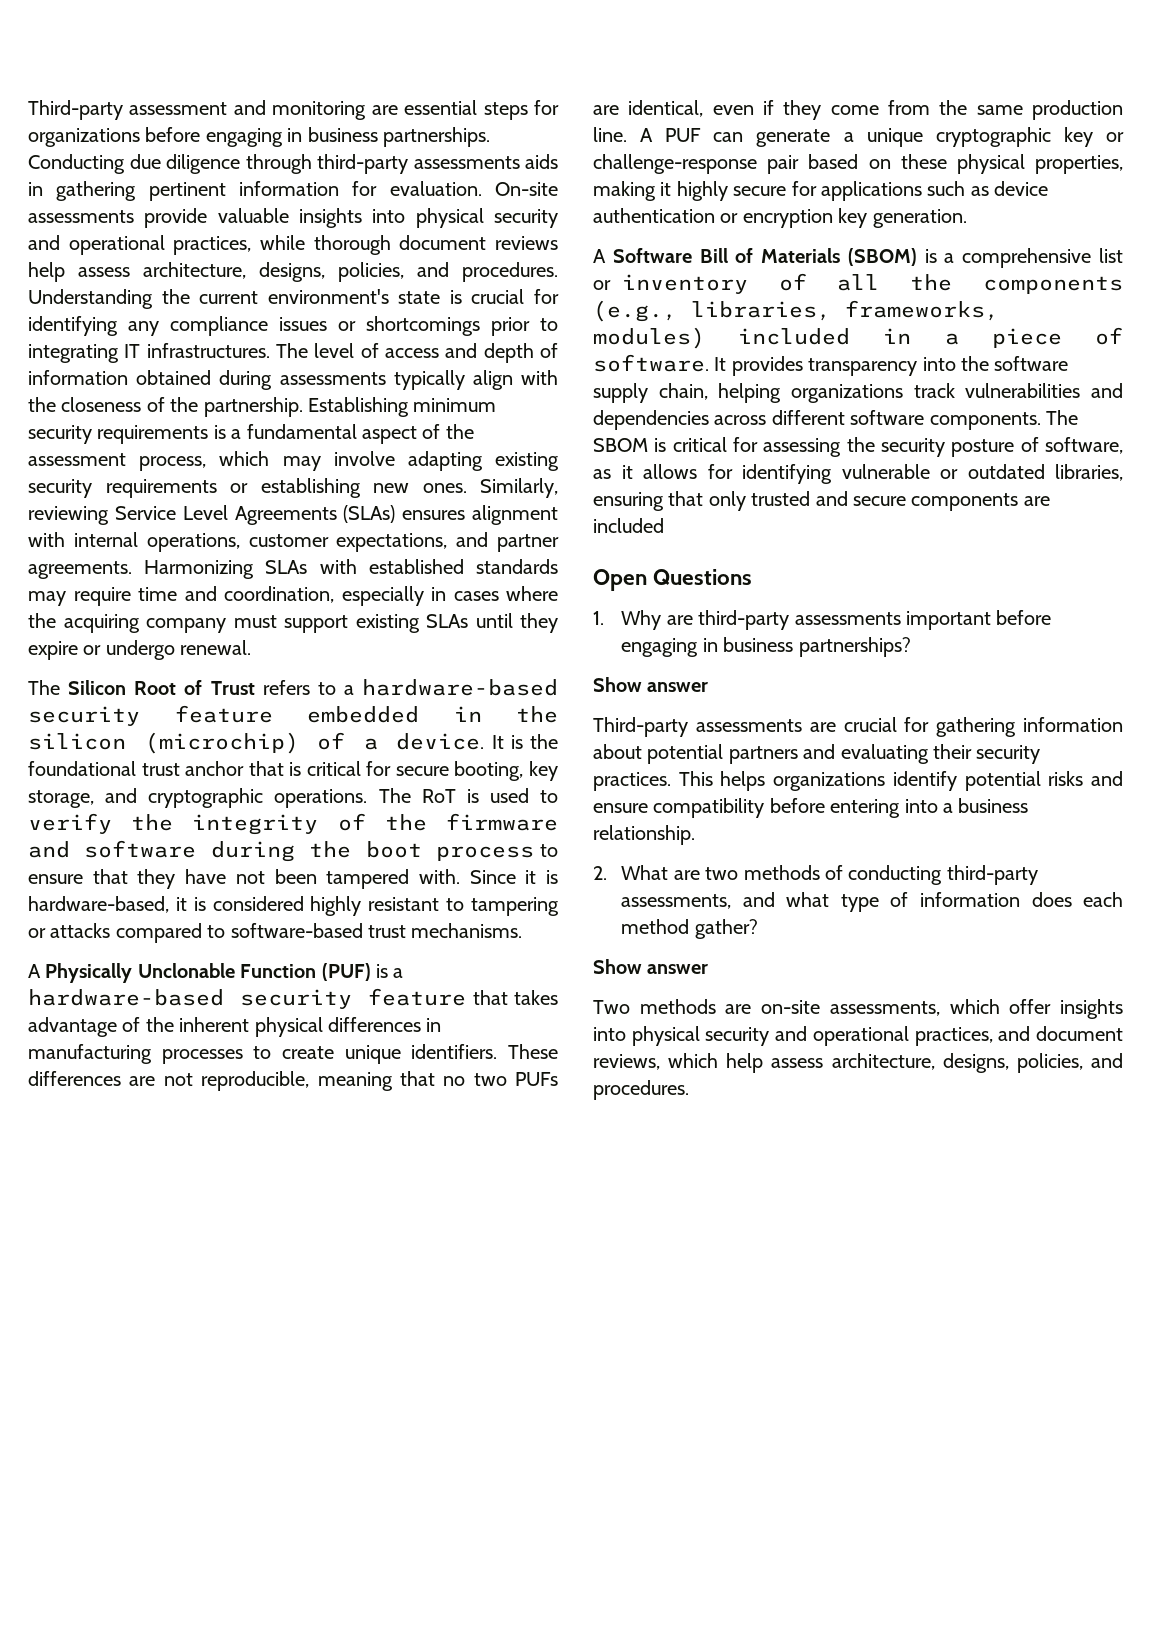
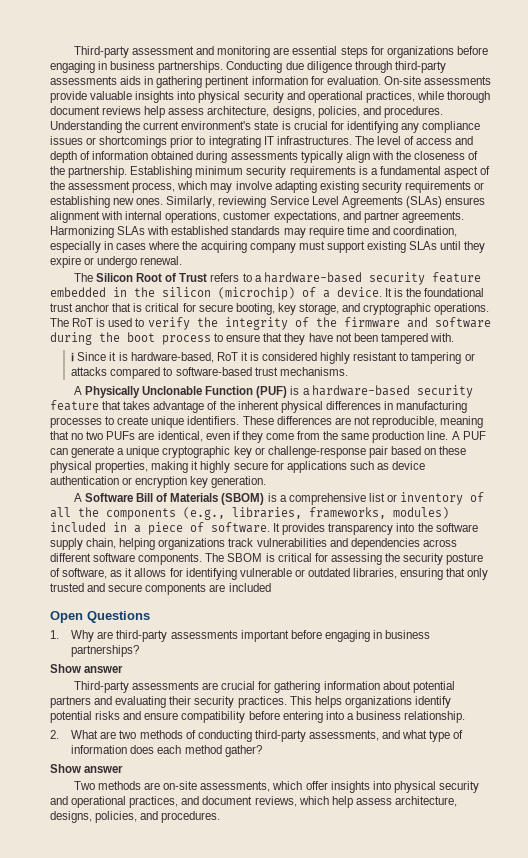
(460, 876) none -> [71,352,75,362] // ℹ
(169, 904) none -> [216,352,238,361] RoT

